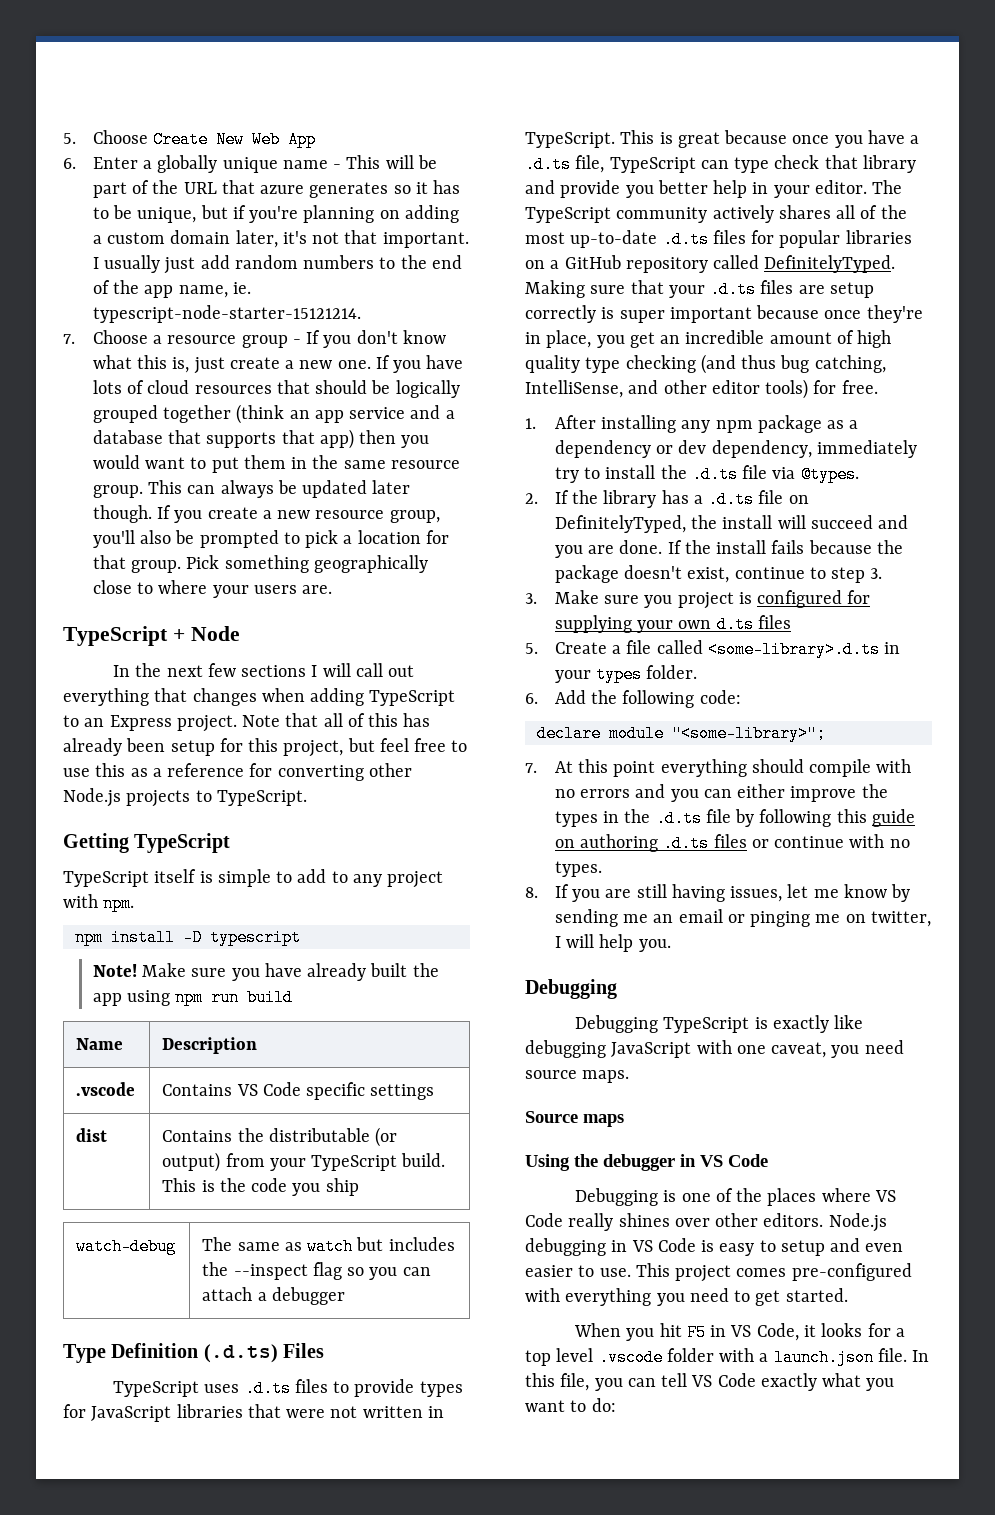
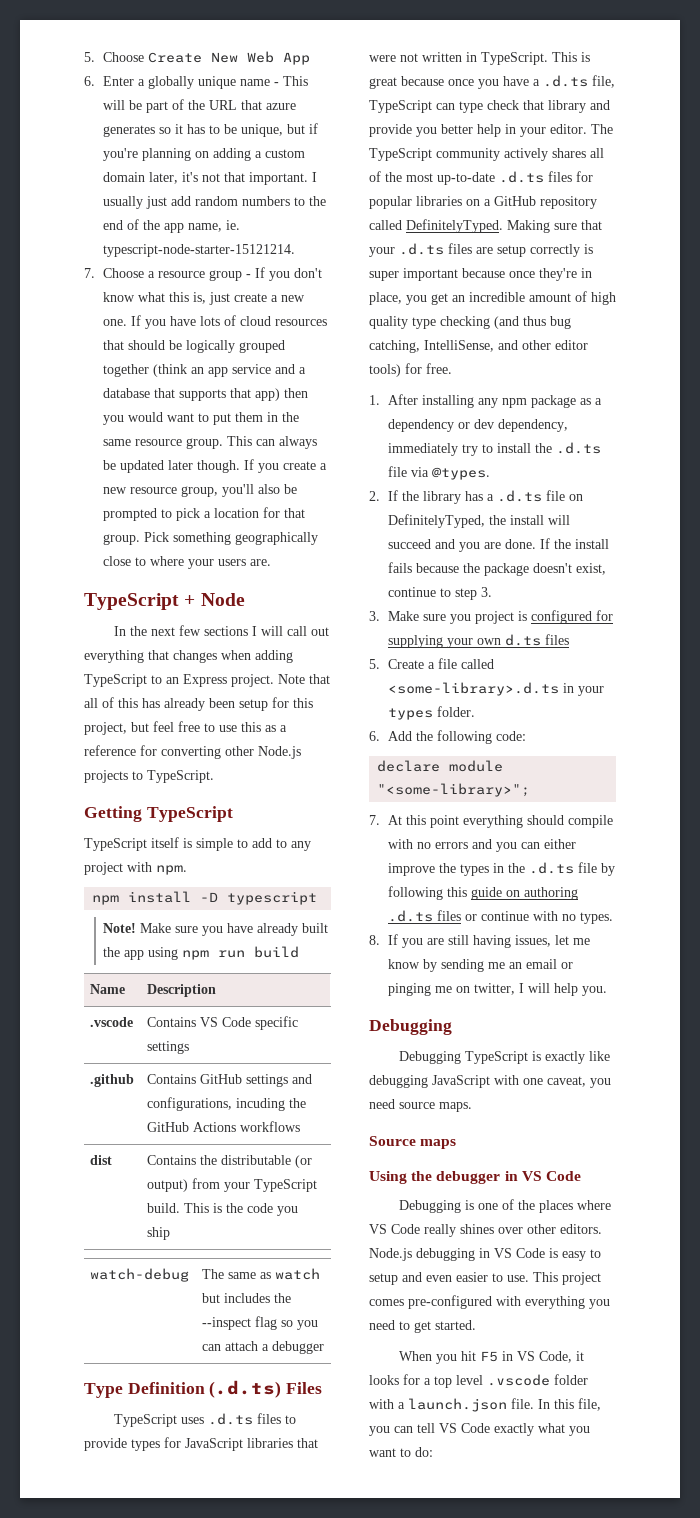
(435, 1092) none -> [90,1074,135,1087] [147,1074,313,1087] [147,1097,307,1111] [147,1121,301,1132] // .github | Contains GitHub settings and configurations, incuding the GitHub Actions workflows

